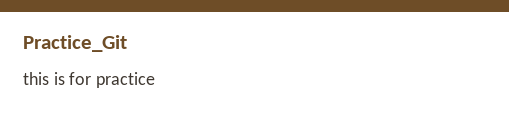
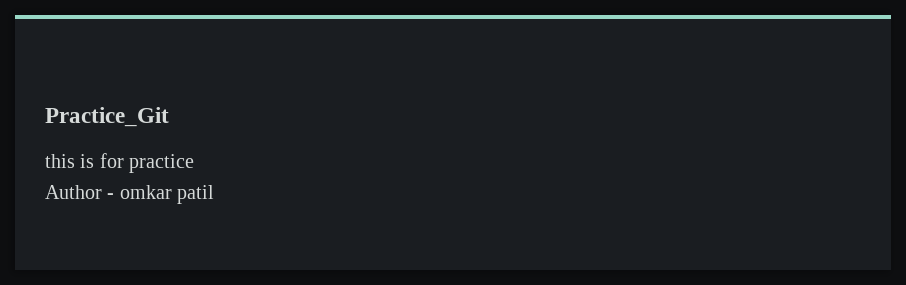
(156, 80) none -> [45,185,215,204] // Author - omkar patil

